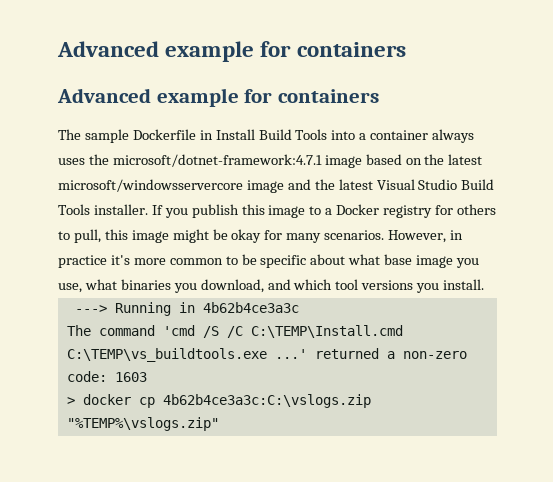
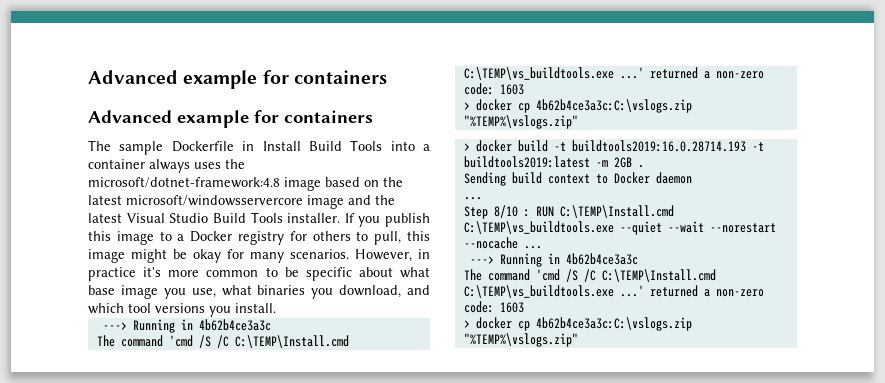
[112,154,322,167] microsoft/dotnet-framework:4.7.1 -> [88,177,280,188] microsoft/dotnet-framework:4.8
(219, 424) none -> [463,140,764,152] [463,156,644,168] [463,172,692,186] [463,197,482,200] [463,205,674,219] [463,221,776,235] [463,237,542,249] [469,253,638,267] [463,269,716,282] [463,285,764,298] [463,301,524,313] [463,317,692,331] [463,333,578,347] // > docker build -t buildtools2019:16.0.28714.193 -t buildtools2019:latest -m 2GB . // Sending build context to Docker daemon // ... // Step 8/10 : RUN C:\TEMP\Install.cmd C:\TEMP\vs_buildtools.exe --quiet --wait --norestart --nocache ... // ---> Running in 4b62b4ce3a3c // The command 'cmd /S /C C:\TEMP\Install.cmd C:\TEMP\vs_buildtools.exe ...' returned a non-zero code: 1603 // > docker cp 4b62b4ce3a3c:C:\vslogs.zip "%TEMP%\vslogs.zip"

